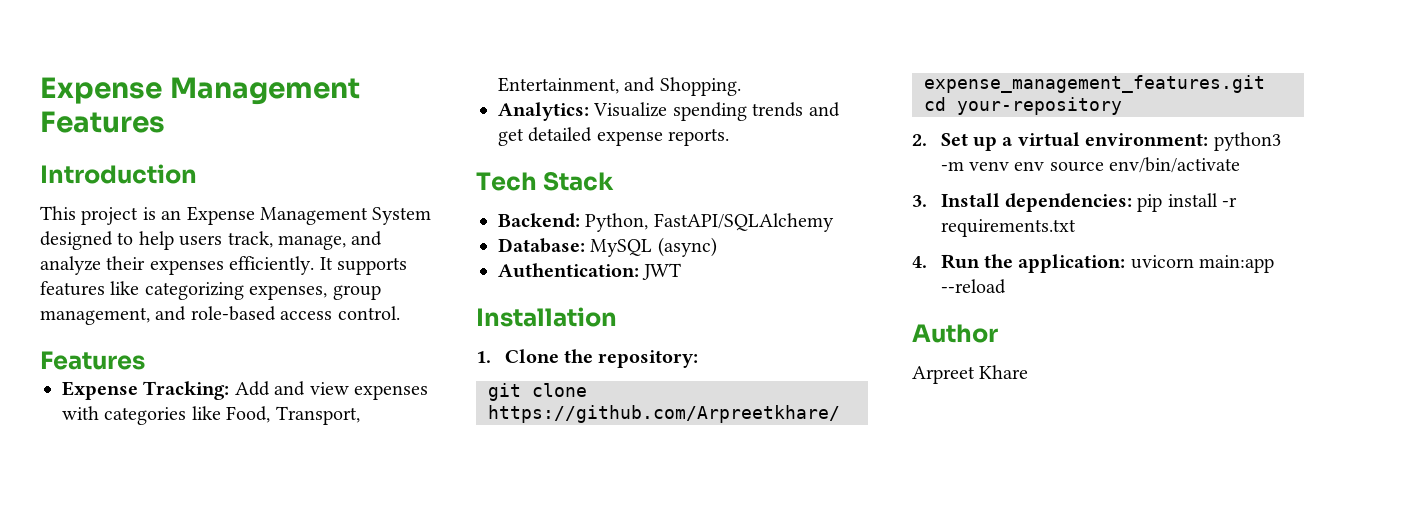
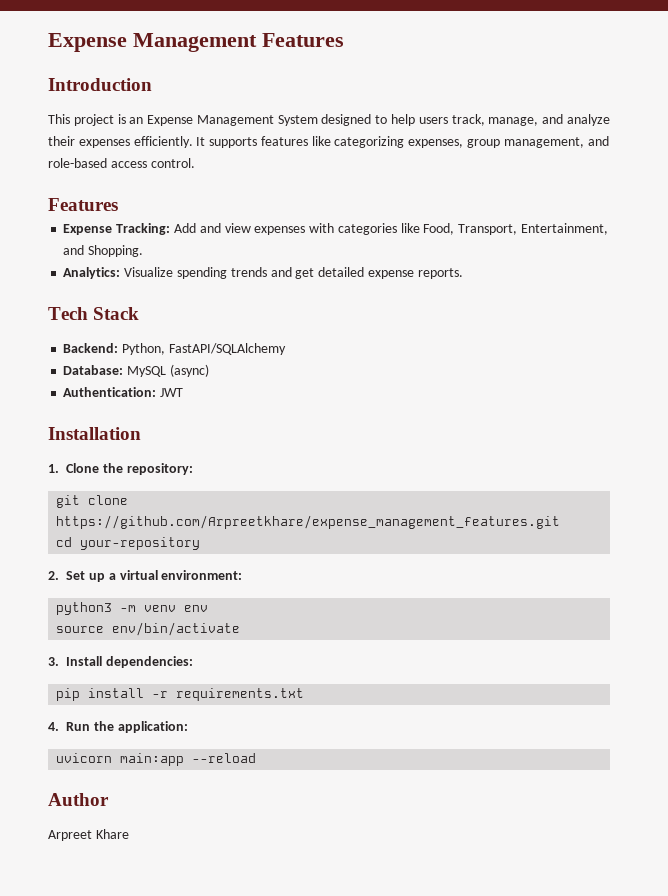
(1209, 139) none -> (243, 575) //
(1045, 166) none -> (209, 608) //
(1133, 202) none -> (194, 662) //
(1126, 263) none -> (188, 727) //

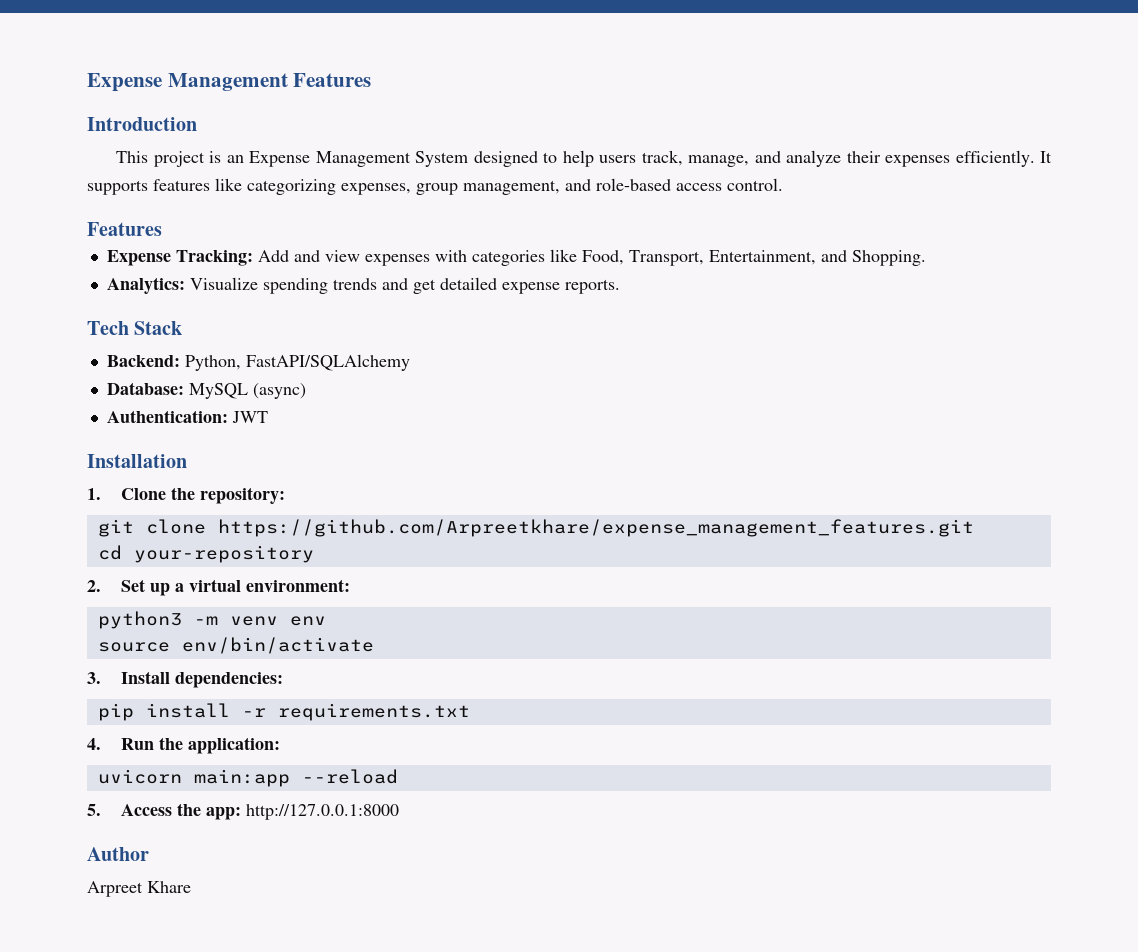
(257, 758) none -> [87,803,399,820] // 5. Access the app: http://127.0.0.1:8000

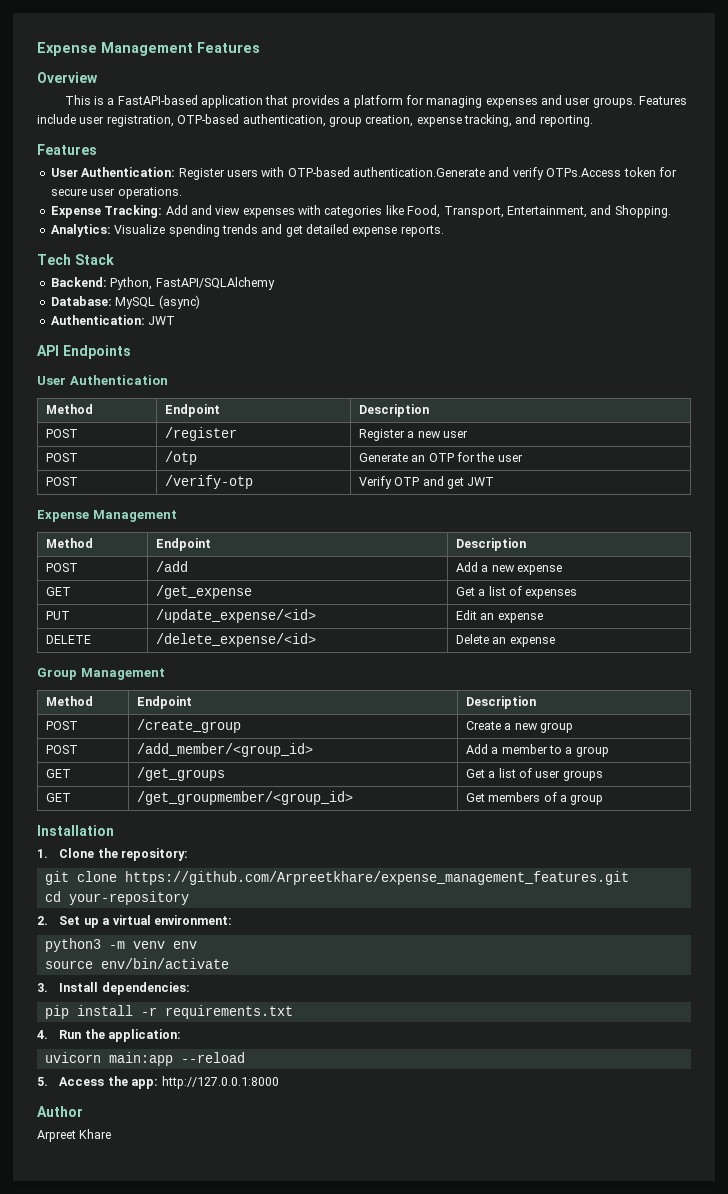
[87,117,197,131] Introduction -> [37,72,98,83] Overview
[153,150,1053,167] [87,178,783,195] [87,222,162,236] project is an Expense Management System designed to help users track, manage, and analyze their expenses efficiently. It supports features like categorizing expenses, group management, and role-based access control. // Features -> [93,95,688,108] [37,114,593,127] [37,144,97,155] [50,167,677,180] [50,187,182,199] is a FastAPI-based application that provides a platform for managing expenses and user groups. Features include user registration, OTP-based authentication, group creation, expense tracking, and reporting. // Features // User Authentication: Register users with OTP-based authentication.Generate and verify OTPs.Access token for secure user operations.
(268, 417) none -> [37,345,131,359] [37,375,168,385] [45,404,93,414] [164,404,220,417] [358,404,429,417] [45,429,78,438] [164,427,237,441] [358,429,468,441] [45,453,78,462] [164,451,197,465] [358,452,523,462] [45,477,78,486] [164,475,253,489] [358,476,495,489] [37,510,177,522] [45,538,93,548] [155,538,211,551] [455,538,526,551] [45,563,78,572] [155,561,188,572] [455,562,562,575] [45,587,71,596] [155,585,252,599] [455,586,578,599] [45,611,70,620] [155,609,316,623] [455,610,543,623] [45,635,91,644] [155,633,316,647] [455,634,555,647] [37,668,165,680] [45,696,93,706] [136,696,192,709] [465,696,536,709] [45,721,78,730] [136,719,241,733] [465,721,573,733] [45,745,78,754] [136,743,313,757] [465,744,609,757] [45,769,71,778] [136,767,225,781] [465,768,603,781] [45,793,71,802] [136,791,353,805] [465,792,604,805] // API Endpoints // User Authentication // Method | Endpoint | Description // POST | /register | Register a new user // POST | /otp | Generate an OTP for the user // POST | /verify-otp | Verify OTP and get JWT // Expense Management // Method | Endpoint | Description // POST | /add | Add a new expense // GET | /get_expense | Get a list of expenses // PUT | /update_expense/<id> | Edit an expense // DELETE | /delete_expense/<id> | Delete an expense // Group Management // Method | Endpoint | Description // POST | /create_group | Create a new group // POST | /add_member/<group_id> | Add a member to a group // GET | /get_groups | Get a list of user groups // GET | /get_groupmember/<group_id> | Get members of a group

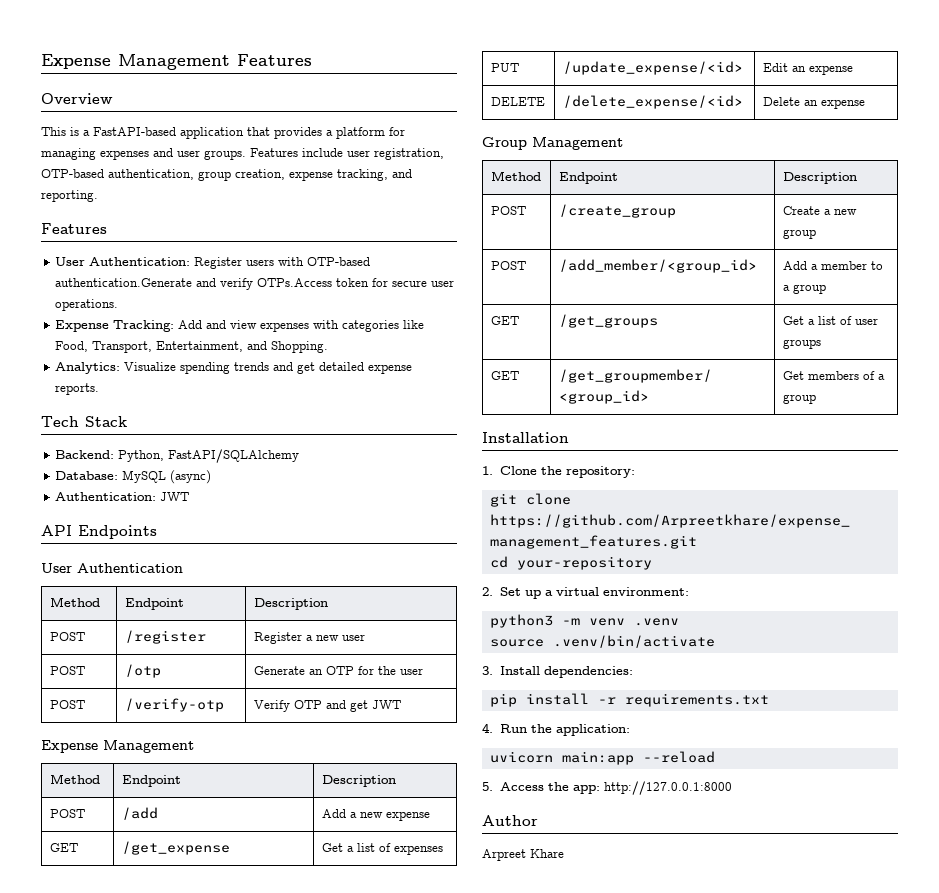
[172,941,197,949] env -> [633,618,679,626] .venv
[100,958,229,969] env/bin/activate -> [552,635,715,648] .venv/bin/activate

